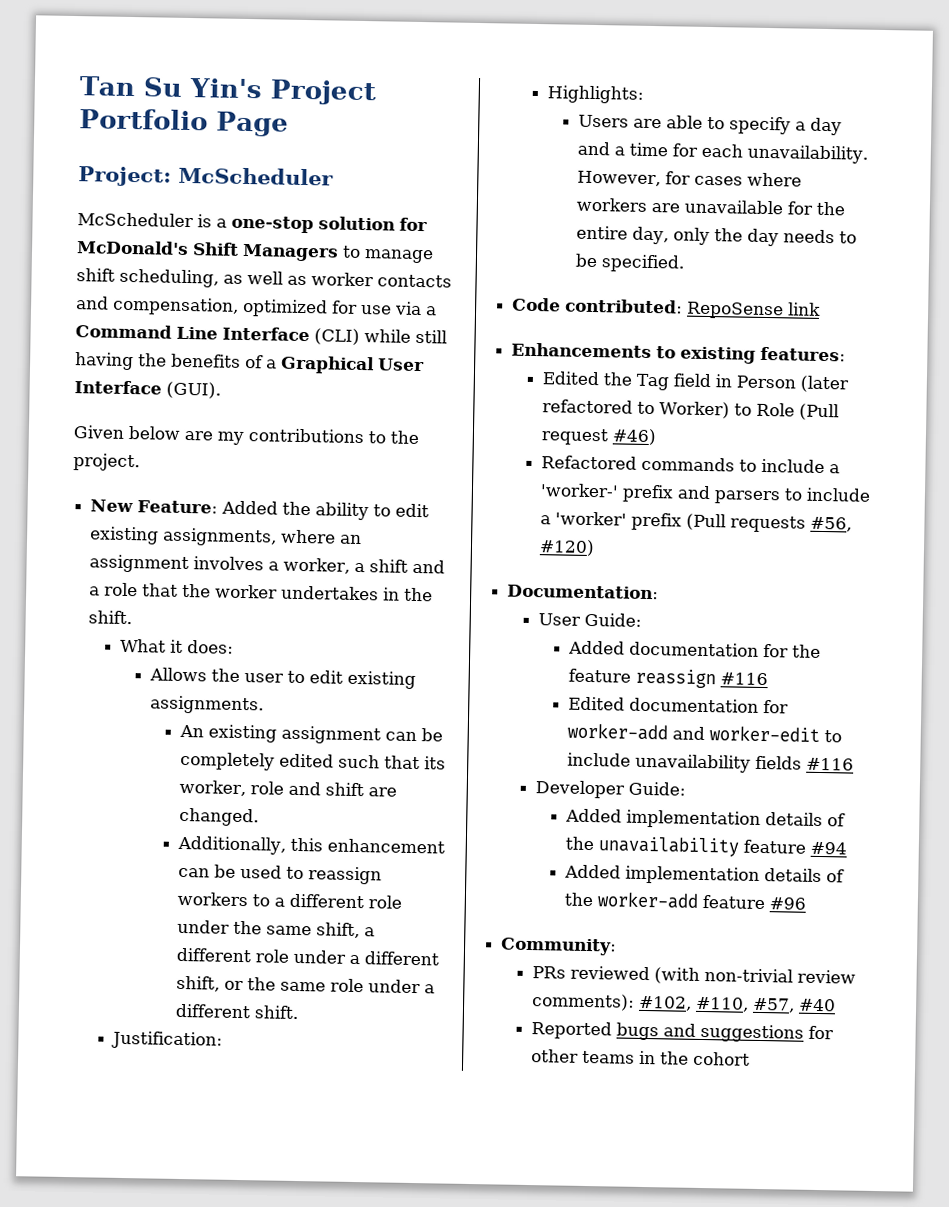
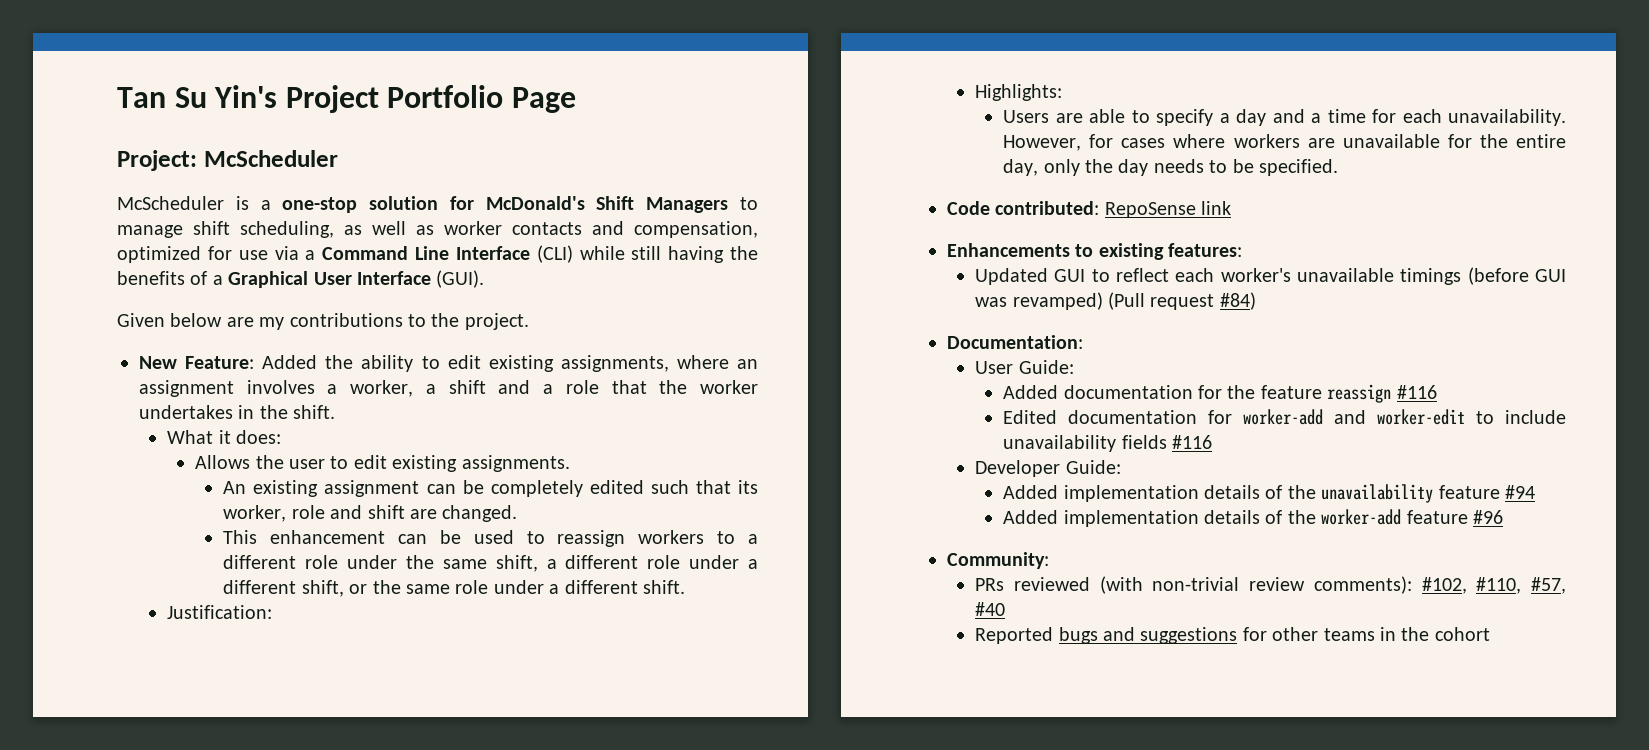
[177,835,324,855] Additionally, this -> [223,530,258,544] This
[541,371,849,393] [541,399,839,421] [540,428,657,446] [540,455,840,474] [539,483,871,505] [539,511,852,533] [538,539,595,557] Edited the Tag field in Person (later refactored to Worker) to Role (Pull request #46) // Refactored commands to include a 'worker-' prefix and parsers to include a 'worker' prefix (Pull requests #56, #120) -> [975,267,1566,285] [975,292,1256,310] Updated GUI to reflect each worker's unavailable timings (before GUI was revamped) (Pull request #84)

